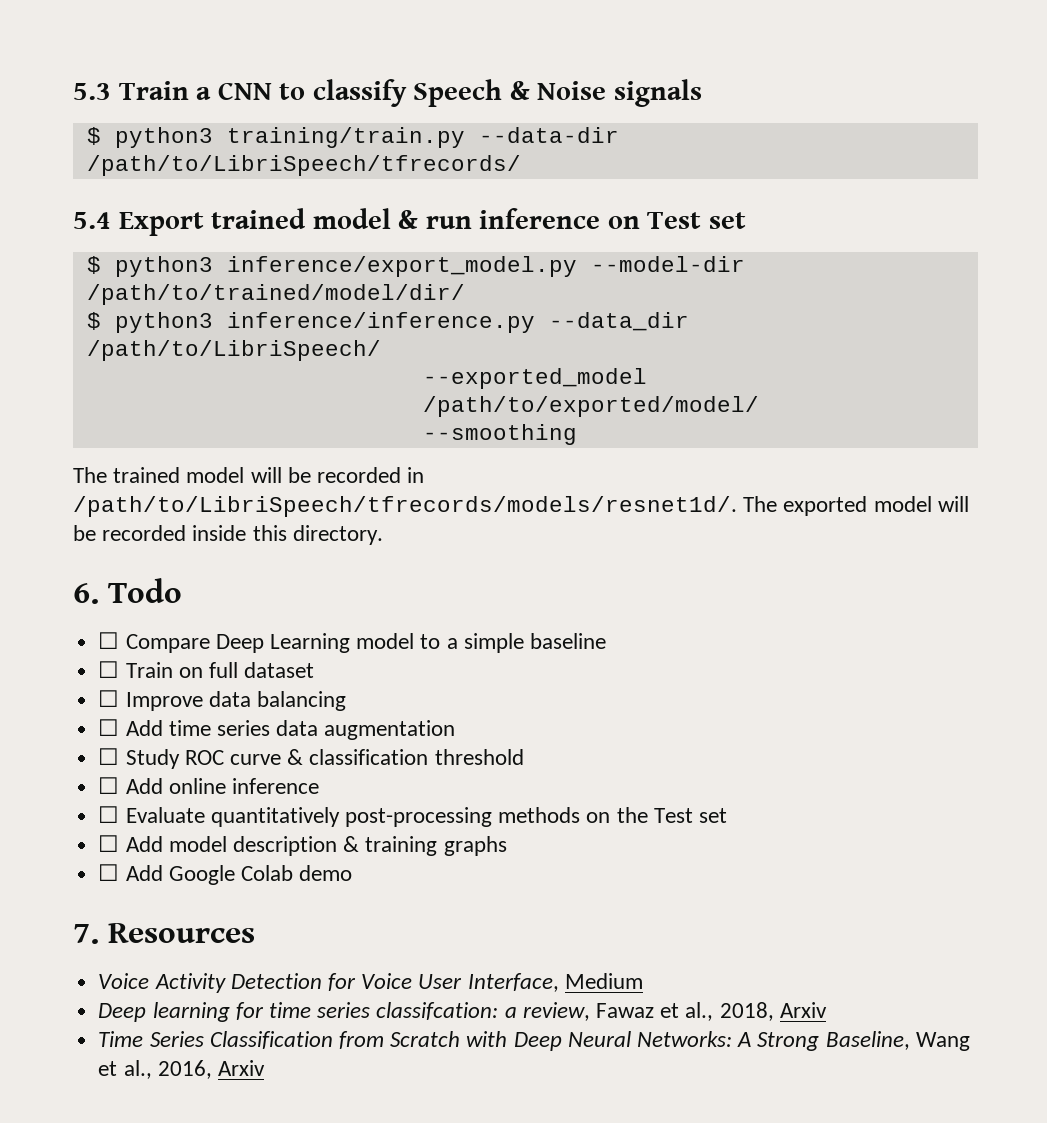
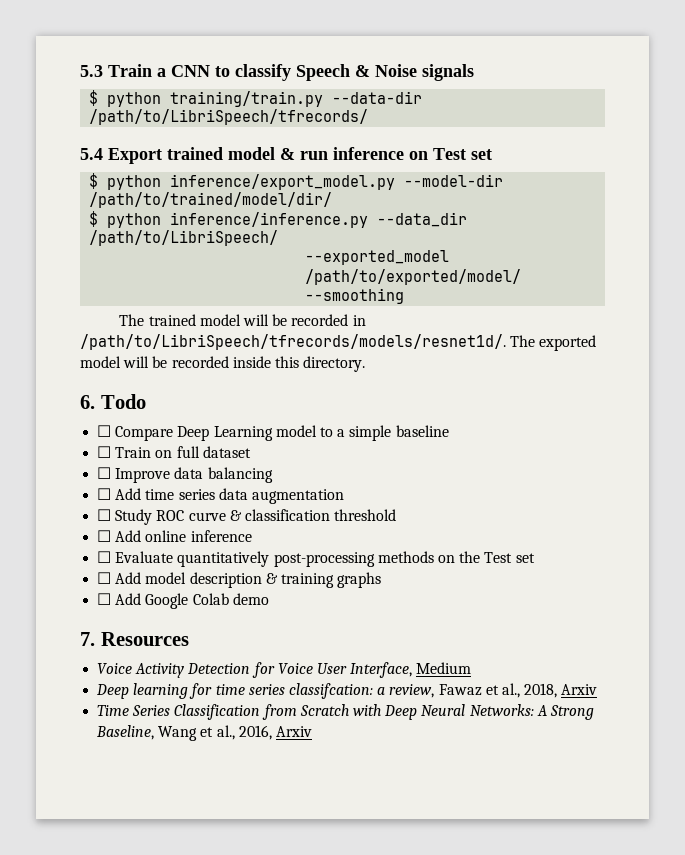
[114,127,213,148] python3 -> [107,92,162,107] python
[114,256,213,277] python3 -> [107,175,162,190] python
[114,312,213,333] python3 -> [107,213,162,228] python

